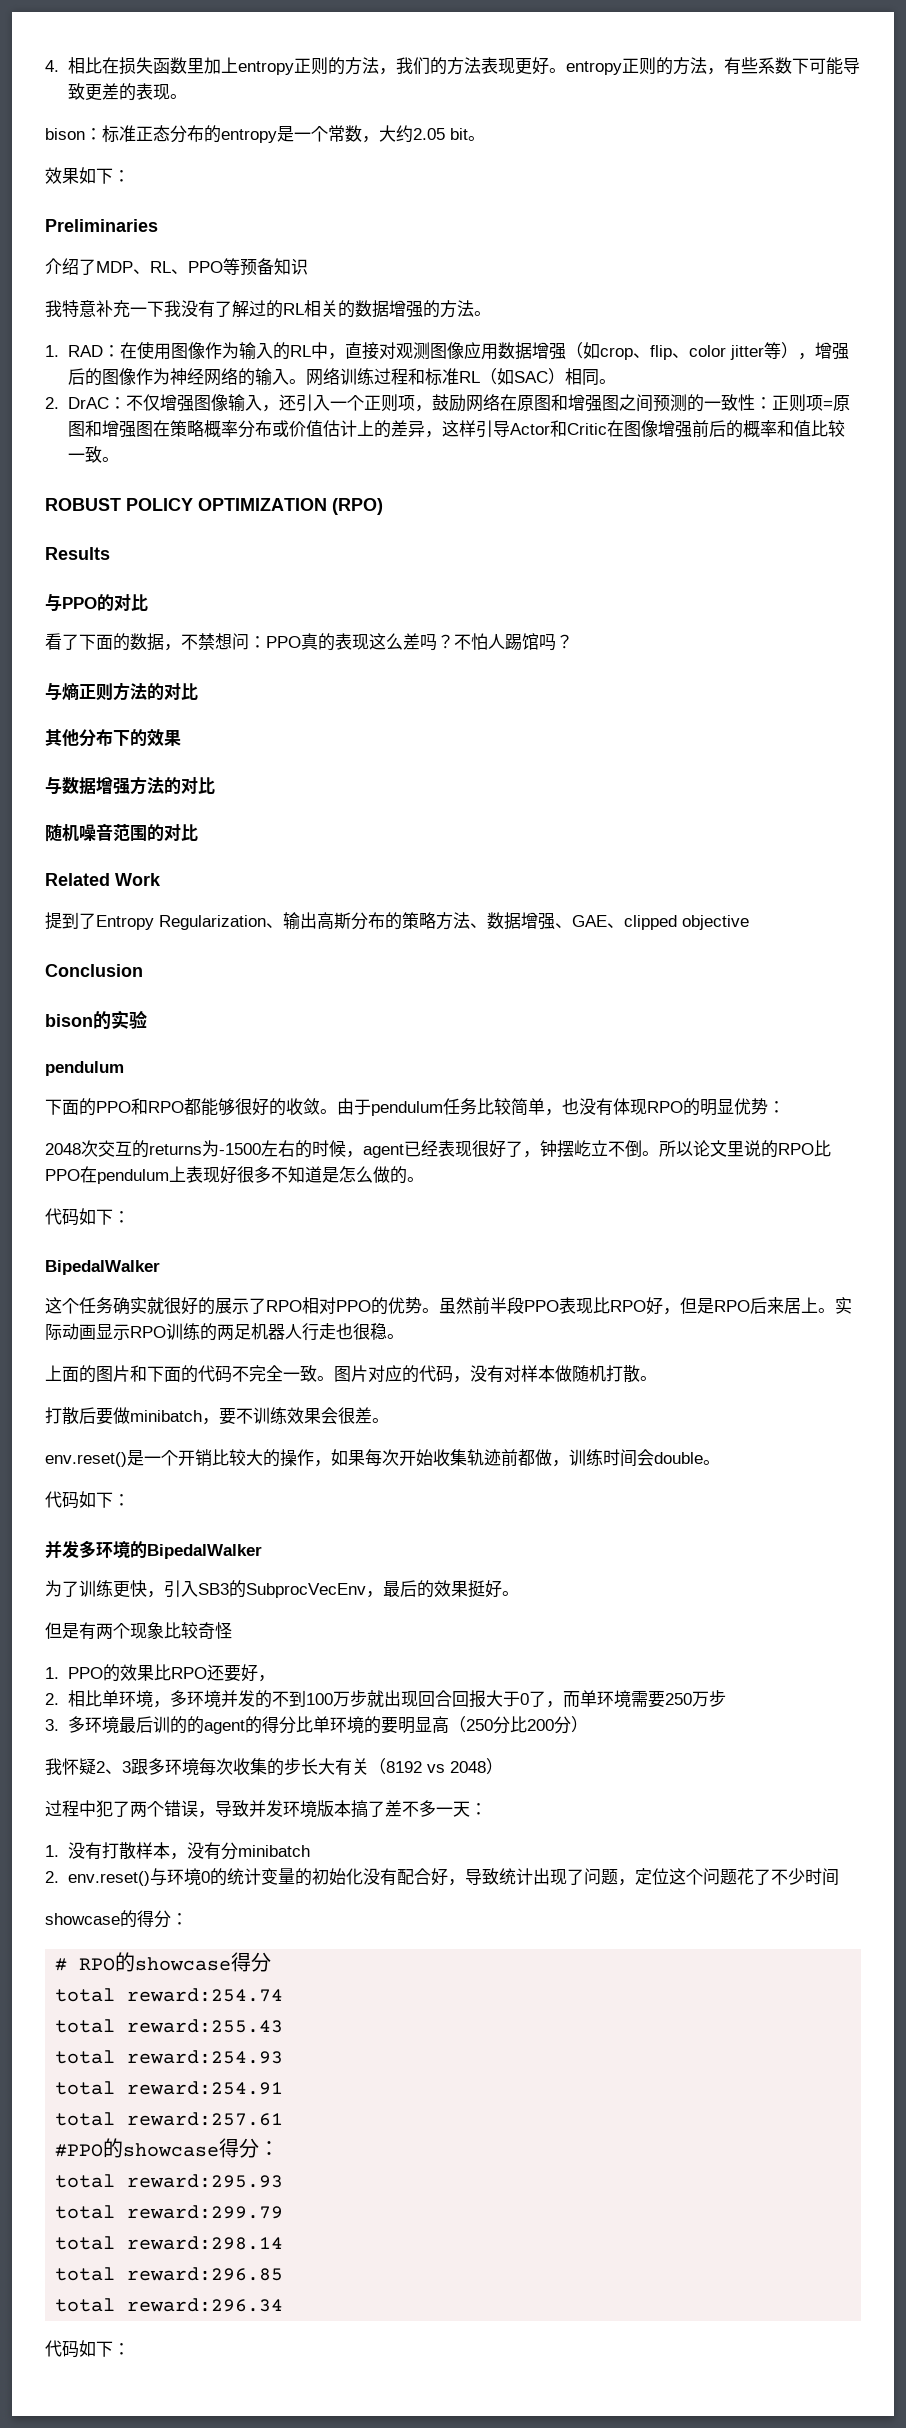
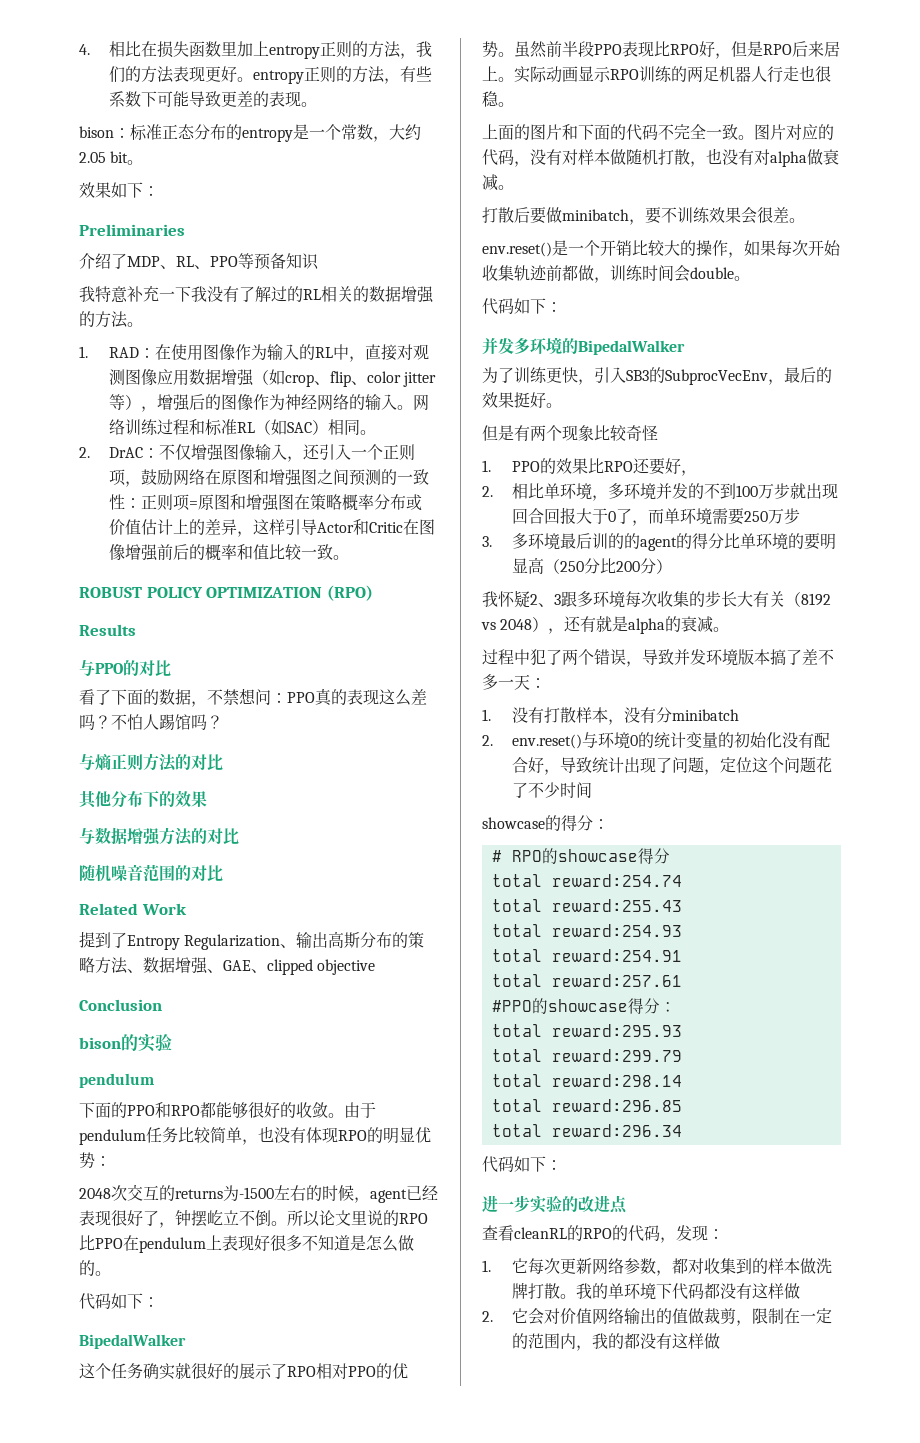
(640, 1374) none -> [690,148,839,167] [482,174,498,191] ，也没有对alpha做衰减
(503, 1766) none -> [548,616,730,634] ，还有就是alpha的衰减。
(130, 2349) none -> [482,1195,627,1213] [482,1225,724,1243] [482,1258,833,1276] [512,1283,801,1300] [482,1308,833,1326] [512,1333,721,1351] // 进一步实验的改进点 // 查看cleanRL的RPO的代码，发现： // 1.它每次更新网络参数，都对收集到的样本做洗牌打散。我的单环境下代码都没有这样做 // 2.它会对价值网络输出的值做裁剪，限制在一定的范围内，我的都没有这样做

